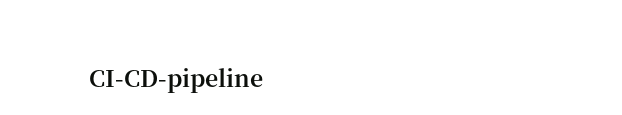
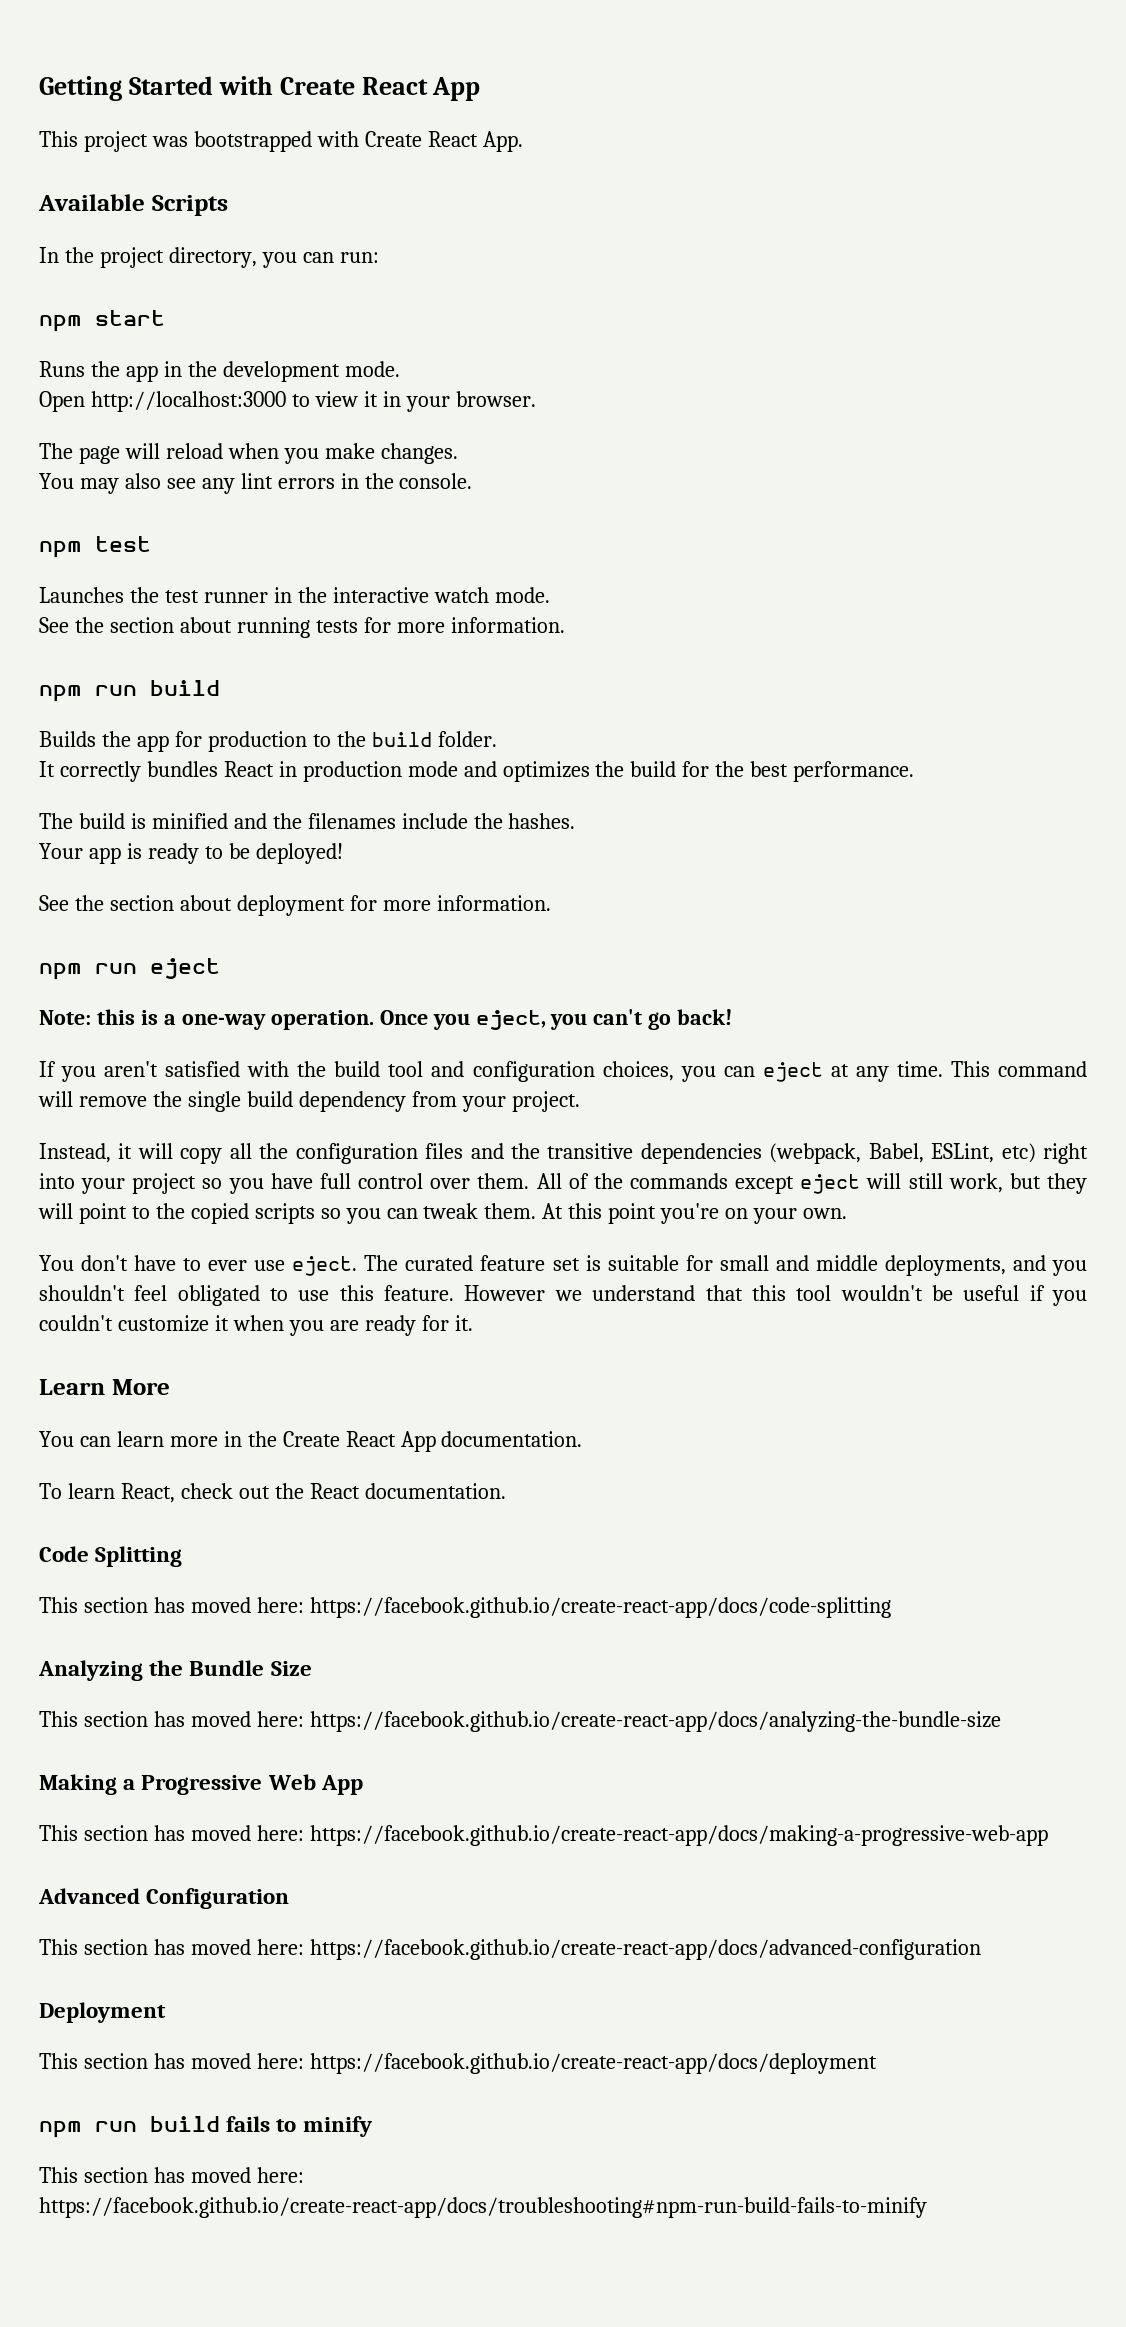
[89,68,263,93] CI-CD-pipeline -> [39,76,481,101] [39,131,523,152] [38,194,228,216] [39,247,379,268] [39,310,165,332] [39,361,400,382] [39,391,536,412] [39,443,458,464] [39,473,473,494] [39,536,151,558] [39,587,550,603] [39,617,565,638] [39,680,220,702] [39,731,497,752] [39,761,915,782] [39,813,576,829] [39,843,343,864] [39,895,551,916] [39,958,220,980] [39,1009,733,1030] [39,1061,1087,1082] [38,1091,580,1112] [39,1143,1088,1164] [39,1173,1087,1194] [38,1203,847,1224] [39,1255,1088,1276] [39,1285,1088,1306] [39,1315,473,1336] [39,1379,170,1395] [39,1431,583,1452] [39,1483,506,1503] [39,1546,183,1567] [39,1597,891,1618] [38,1660,312,1681] [39,1711,1001,1732] [39,1774,363,1795] [39,1825,1048,1846] [38,1888,290,1909] [39,1939,981,1960] [39,2002,166,2023] [39,2053,877,2074] [39,2116,372,2138] [39,2167,304,2183] [39,2197,927,2218] Getting Started with Create React App // This project was bootstrapped with Create React App. // Available Scripts // In the project directory, you can run: // npm start // Runs the app in the development mode. // Open http://localhost:3000 to view it in your browser. // The page will reload when you make changes. // You may also see any lint errors in the console. // npm test // Launches the test runner in the interactive watch mode. // See the section about running tests for more information. // npm run build // Builds the app for production to the build folder. // It correctly bundles React in production mode and optimizes the build for the best performance. // The build is minified and the filenames include the hashes. // Your app is ready to be deployed! // See the section about deployment for more information. // npm run eject // Note: this is a one-way operation. Once you eject, you can't go back! // If you aren't satisfied with the build tool and configuration choices, you can eject at any time. This command will remove the single build dependency from your project. // Instead, it will copy all the configuration files and the transitive dependencies (webpack, Babel, ESLint, etc) right into your project so you have full control over them. All of the commands except eject will still work, but they will point to the copied scripts so you can tweak them. At this point you're on your own. // You don't have to ever use eject. The curated feature set is suitable for small and middle deployments, and you shouldn't feel obligated to use this feature. However we understand that this tool wouldn't be useful if you couldn't customize it when you are ready for it. // Learn More // You can learn more in the Create React App documentation. // To learn React, check out the React documentation. // Code Splitting // This section has moved here: https://facebook.github.io/create-react-app/docs/code-splitting // Analyzing the Bundle Size // This section has moved here: https://facebook.github.io/create-react-app/docs/analyzing-the-bundle-size // Making a Progressive Web App // This section has moved here: https://facebook.github.io/create-react-app/docs/making-a-progressive-web-app // Advanced Configuration // This section has moved here: https://facebook.github.io/create-react-app/docs/advanced-configuration // Deployment // This section has moved here: https://facebook.github.io/create-react-app/docs/deployment // npm run build fails to minify // This section has moved here: https://facebook.github.io/create-react-app/docs/troubleshooting#npm-run-build-fails-to-minify

